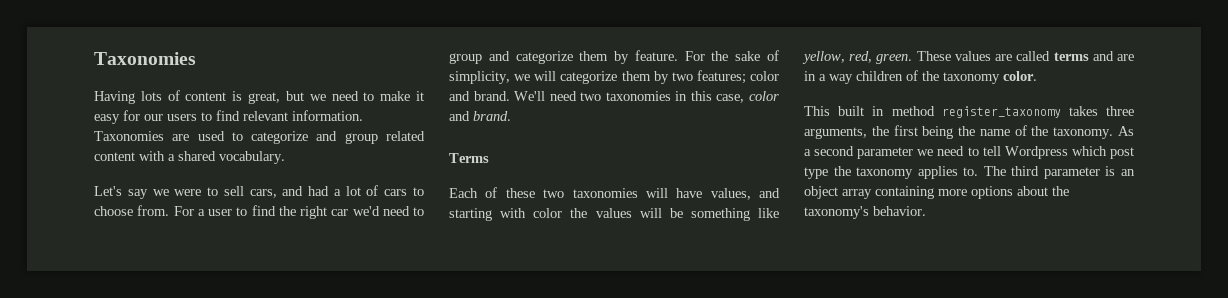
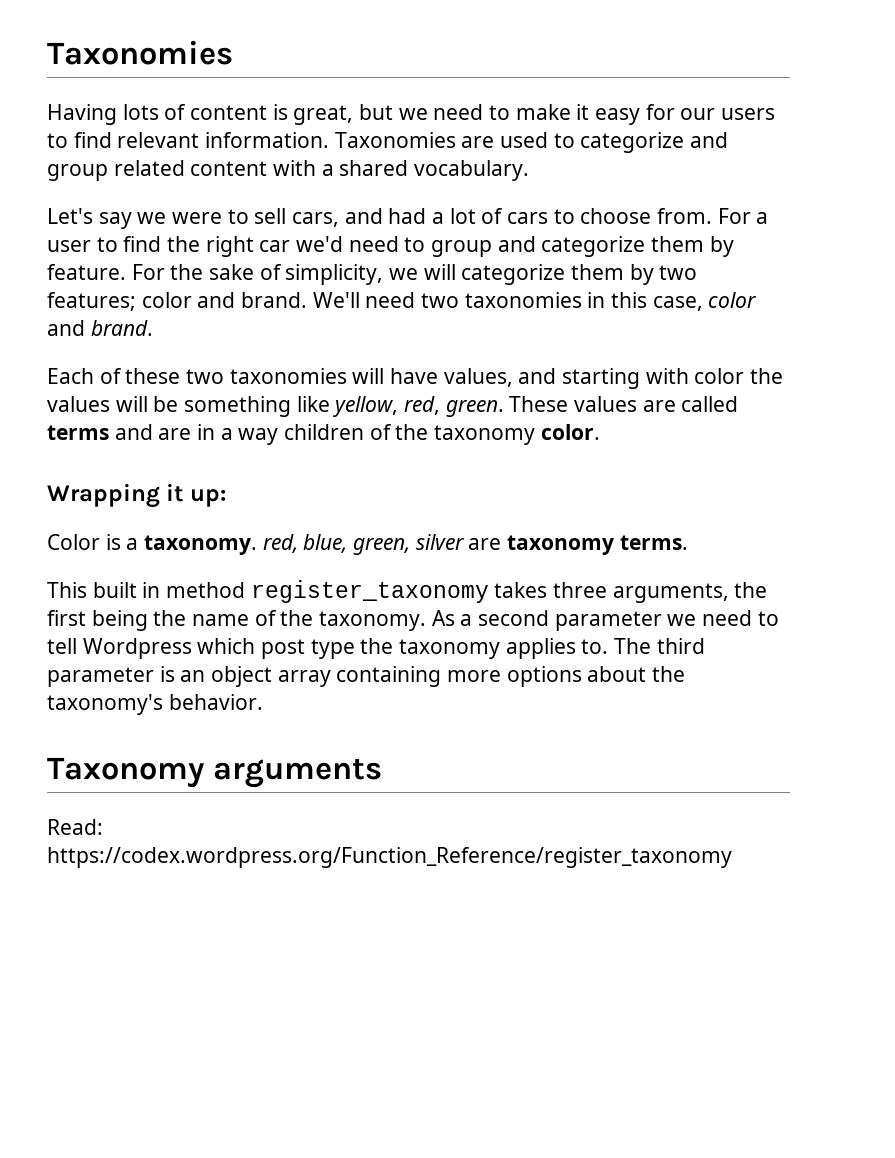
[449,153,489,163] // Terms -> (153, 328) none
(1037, 76) none -> [47,483,226,508] [47,534,688,555] // Wrapping it up: // Color is a taxonomy. red, blue, green, silver are taxonomy terms.
(926, 211) none -> [47,757,382,788] [47,819,103,835] [47,847,732,868] // Taxonomy arguments // Read: https://codex.wordpress.org/Function_Reference/register_taxonomy

